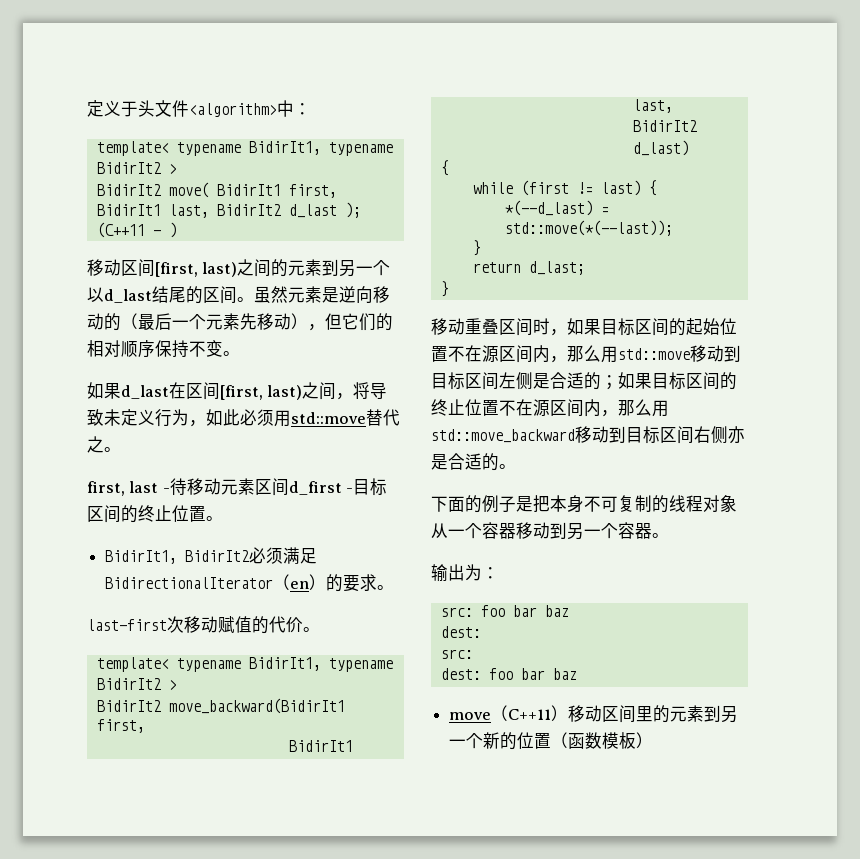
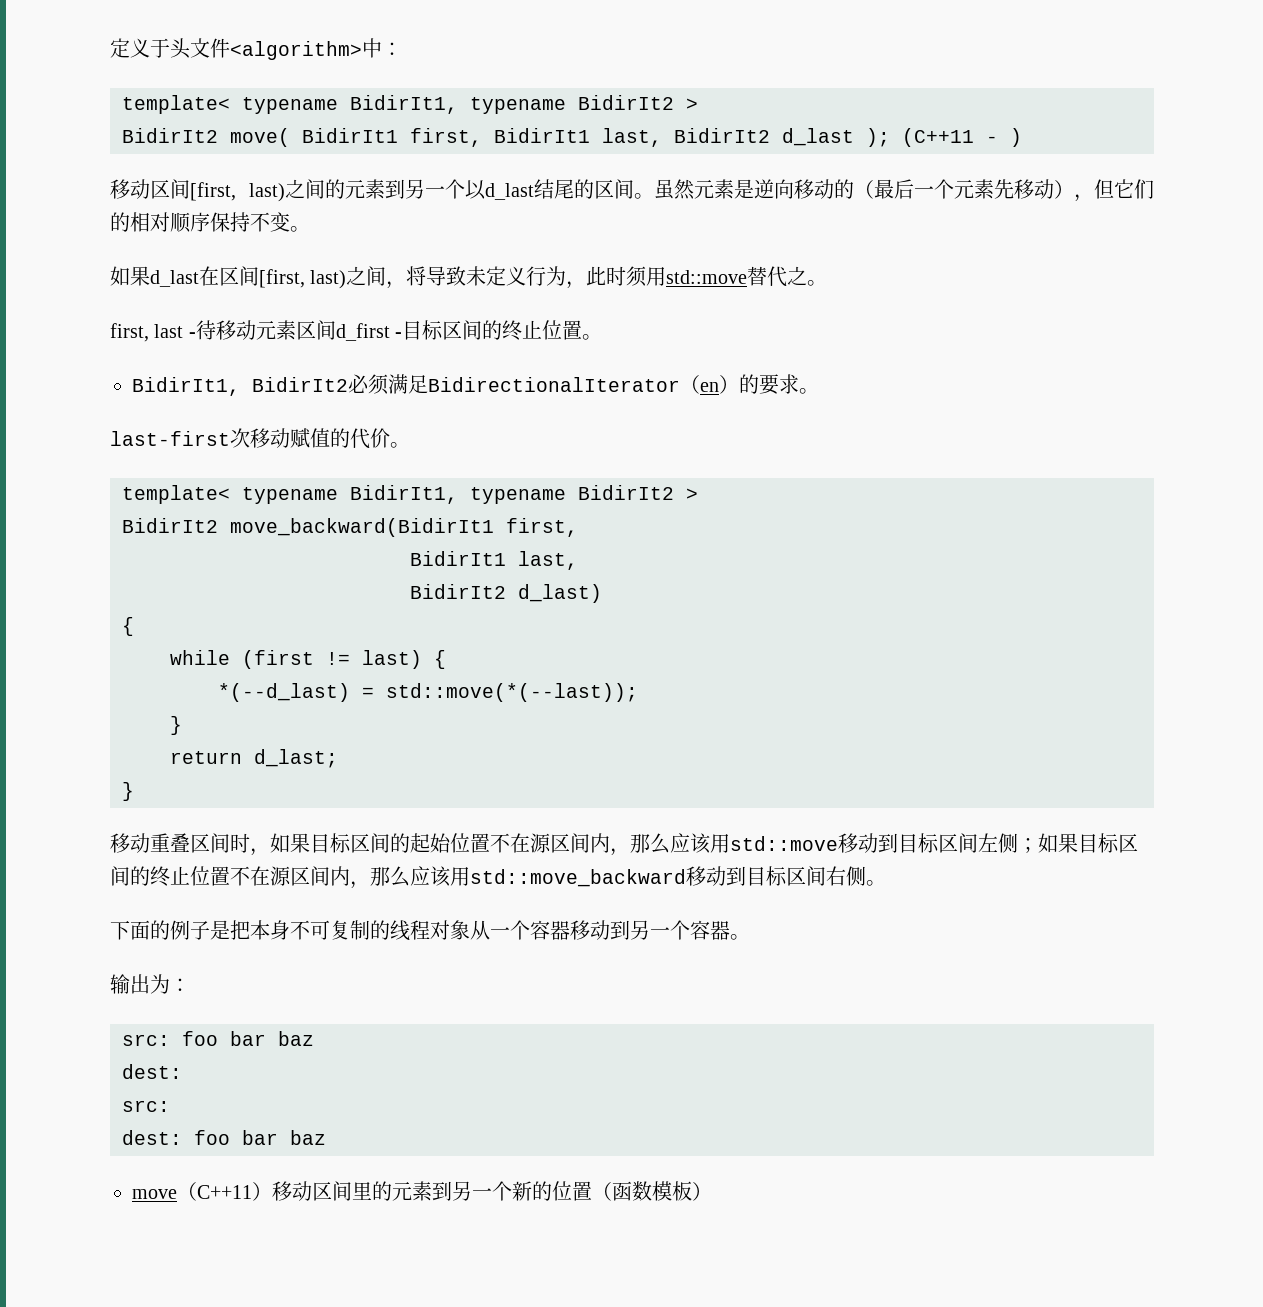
[206,409,257,426] 如此必 -> [586,266,627,286] 此时
(601, 353) none -> [670,833,711,854] 应该
[533,372,601,390] 是合适的 -> (1018, 843) none
(652, 407) none -> [410,866,451,887] 应该
[728,426,745,444] [431,453,499,471] 亦是合适的 -> (866, 876) none

